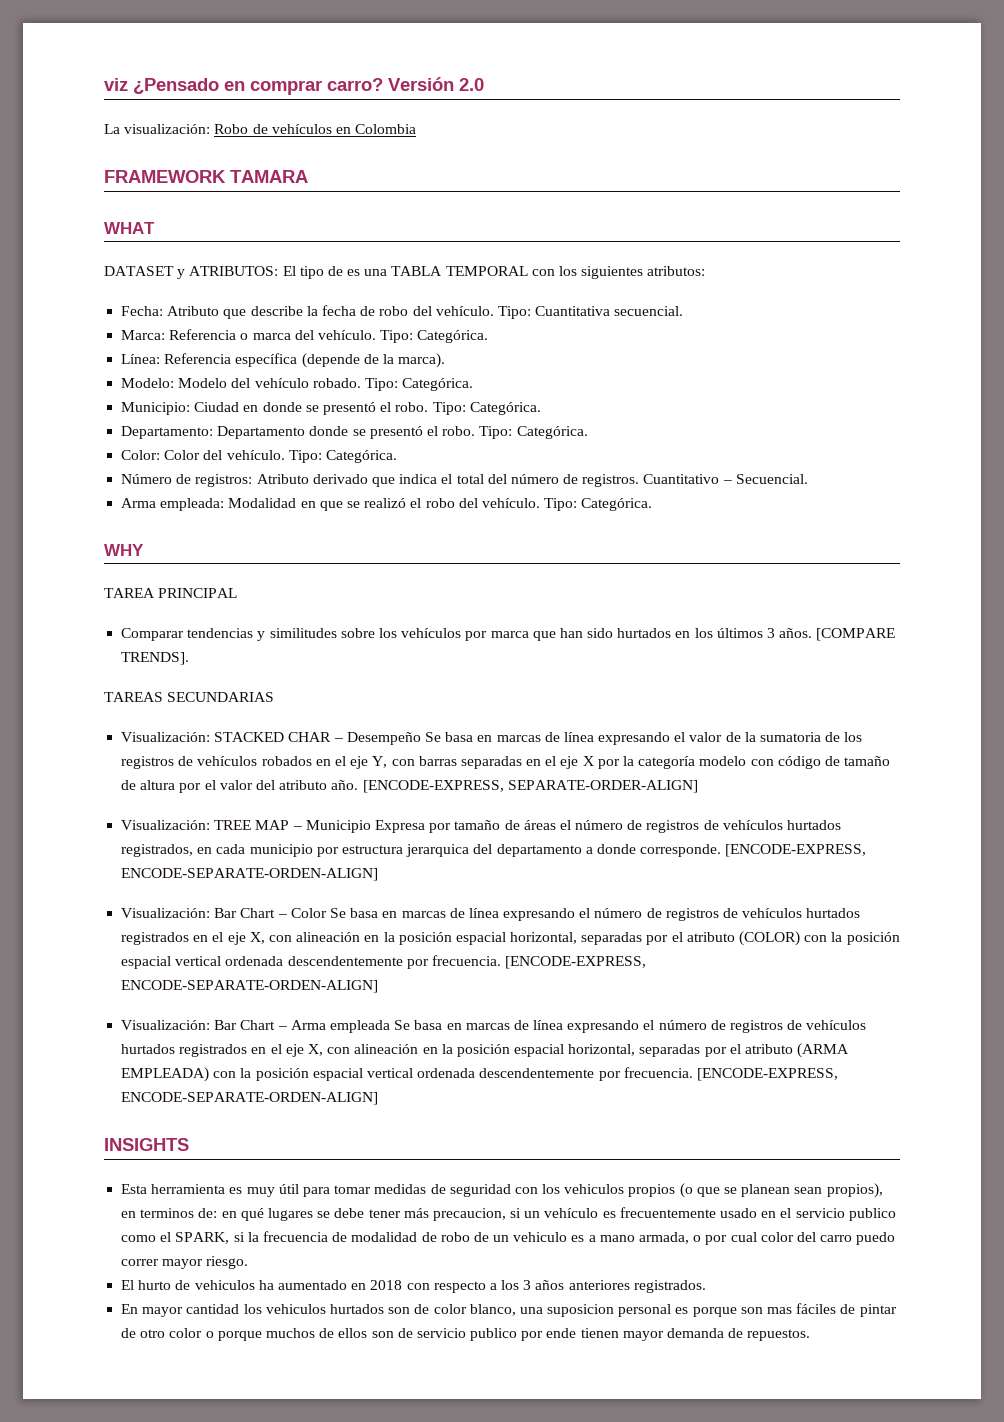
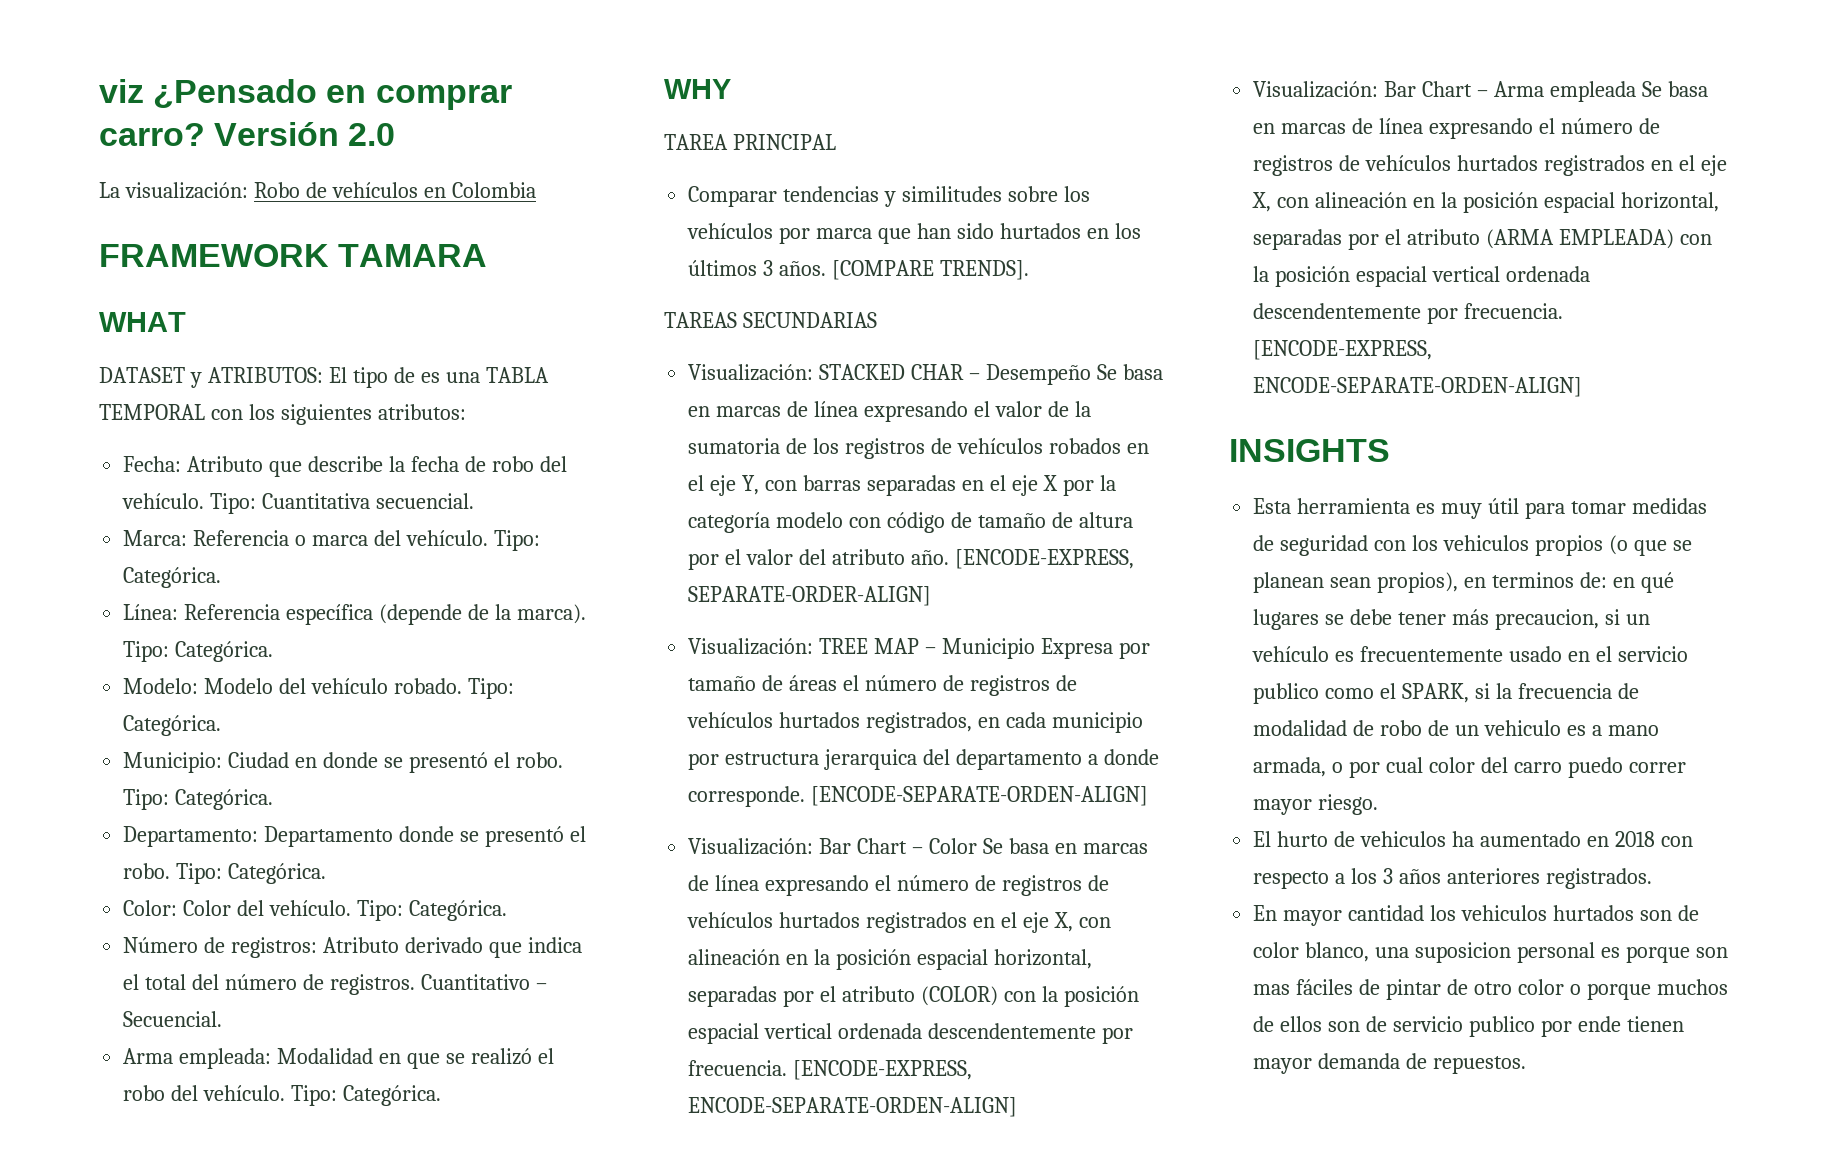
(446, 360) none -> [123,641,274,662] Tipo: Categórica.
[725,844,867,857] [121,868,379,881] [ENCODE-EXPRESS, ENCODE-SEPARATE-ORDEN-ALIGN] -> [811,786,1149,806] [ENCODE-SEPARATE-ORDEN-ALIGN]

